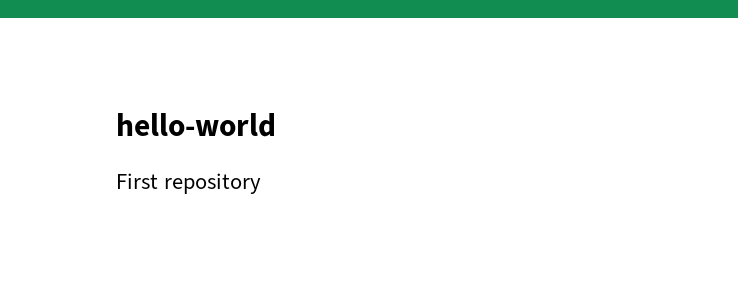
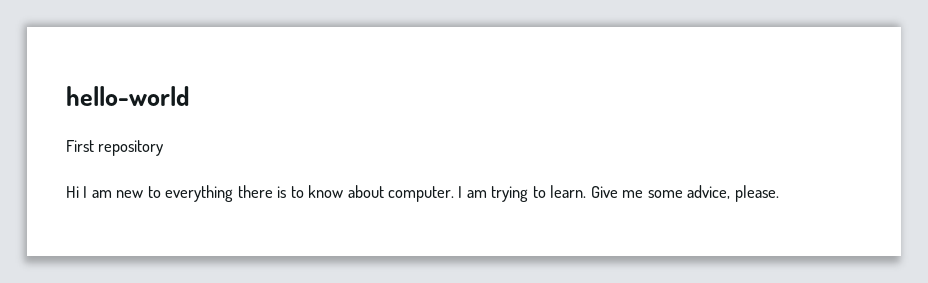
(262, 183) none -> [66,185,779,202] // Hi I am new to everything there is to know about computer. I am trying to learn. Give me some advice, please.

